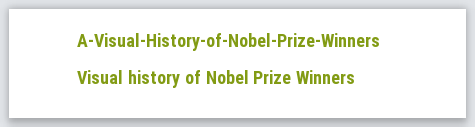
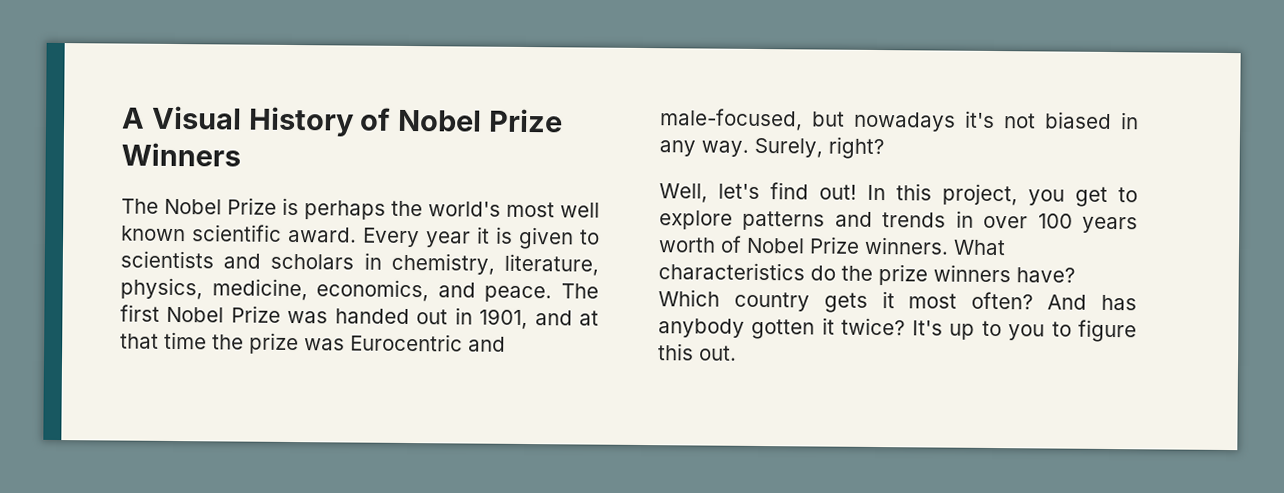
[77,33,380,51] [77,70,180,88] A-Visual-History-of-Nobel-Prize-Winners // Visual history -> [121,105,354,137] A Visual History
(356, 77) none -> [121,197,600,220] [121,224,600,250] [120,250,599,276] [120,277,599,303] [120,304,600,330] [120,331,506,355] [660,108,1139,132] [659,136,884,160] [659,182,1138,207] [659,210,1138,234] [658,235,1006,256] [658,262,1075,286] [658,289,1137,313] [658,317,1137,343] [658,343,737,361] // The Nobel Prize is perhaps the world's most well known scientific award. Every year it is given to scientists and scholars in chemistry, literature, physics, medicine, economics, and peace. The first Nobel Prize was handed out in 1901, and at that time the prize was Eurocentric and male-focused, but nowadays it's not biased in any way. Surely, right? // Well, let's find out! In this project, you get to explore patterns and trends in over 100 years worth of Nobel Prize winners. What characteristics do the prize winners have? Which country gets it most often? And has anybody gotten it twice? It's up to you to figure this out.

